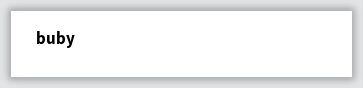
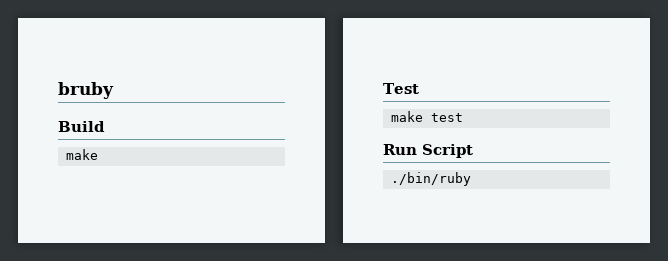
[36,31,75,48] buby -> [58,82,114,99] [58,121,105,132] [65,149,98,160] [383,83,419,94] [390,111,463,122] [383,144,473,158] [390,172,471,186] bruby // Build // make // Test // make test // Run Script // ./bin/ruby

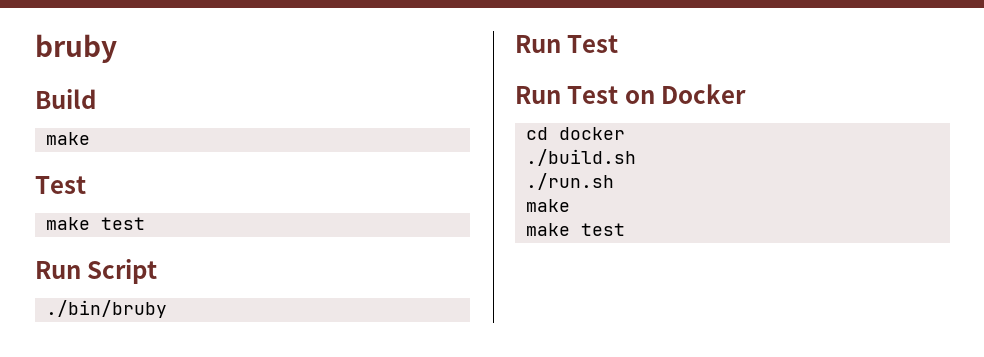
[390,172,471,186] ./bin/ruby -> [46,300,168,318] [515,35,619,53] [515,84,747,104] [526,127,626,140] [526,149,637,166] [526,173,615,190] [526,199,571,212] [526,223,626,236] ./bin/bruby // Run Test // Run Test on Docker // cd docker // ./build.sh // ./run.sh // make // make test

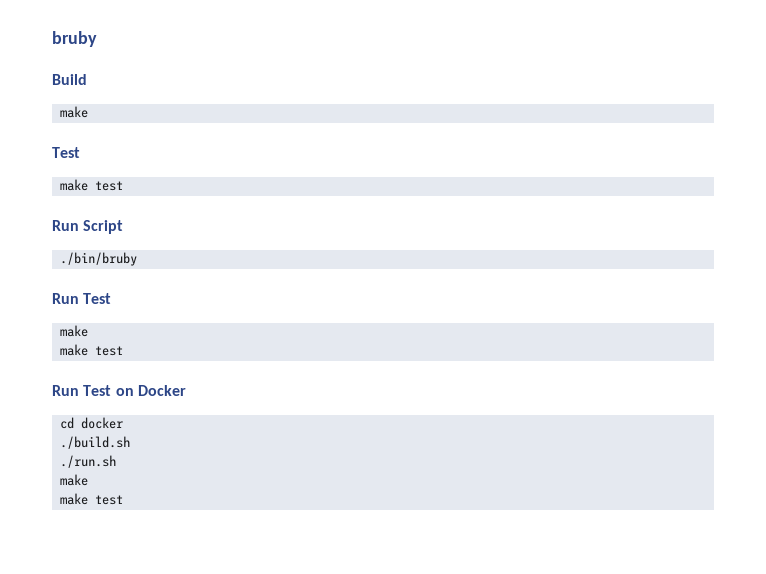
(619, 44) none -> [59,325,88,337] [59,344,123,356] // make // make test

